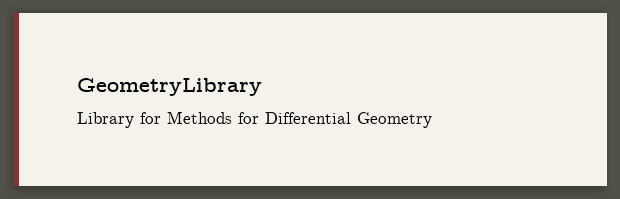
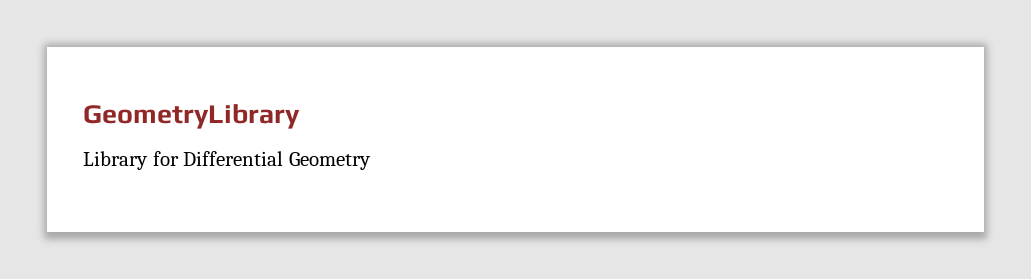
[167,111,259,124] Methods for -> (179, 158) none

